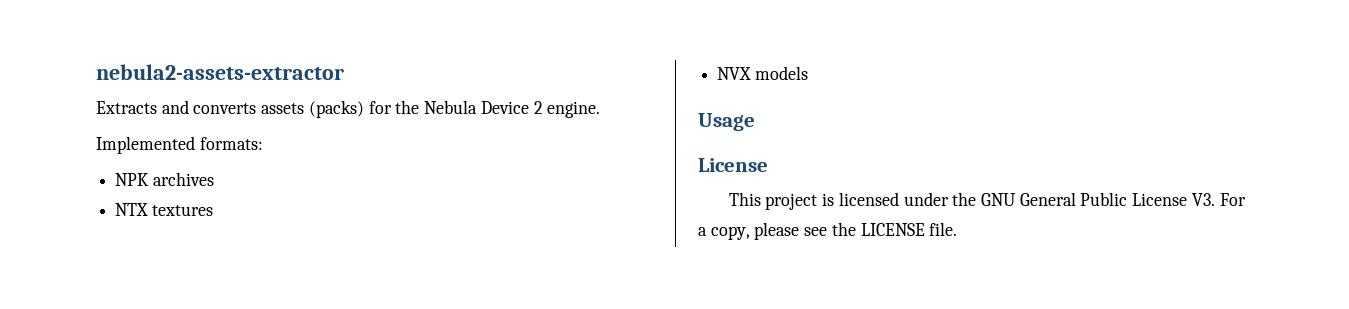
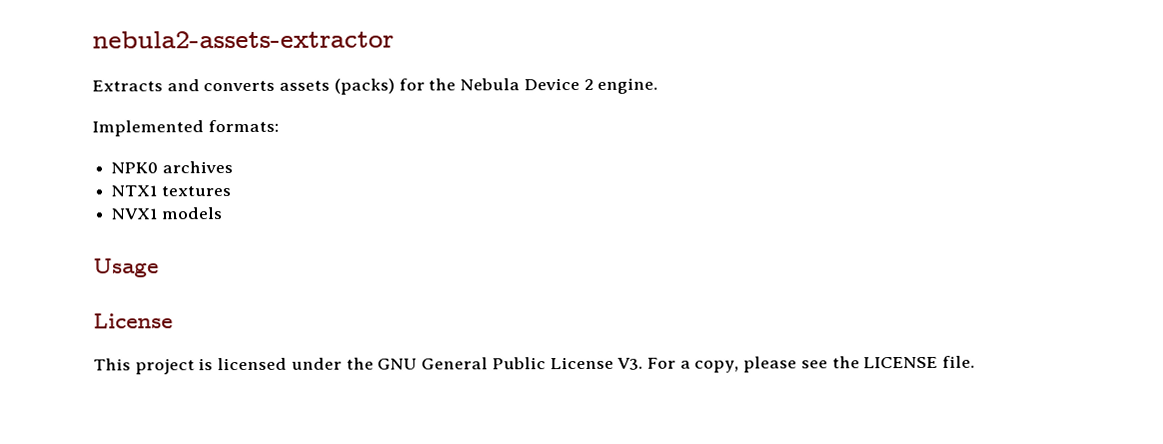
[115,173,150,186] NPK -> [111,162,159,174] NPK0
[115,203,149,216] NTX -> [111,185,158,197] NTX1
[717,67,752,80] NVX -> [111,208,158,220] NVX1

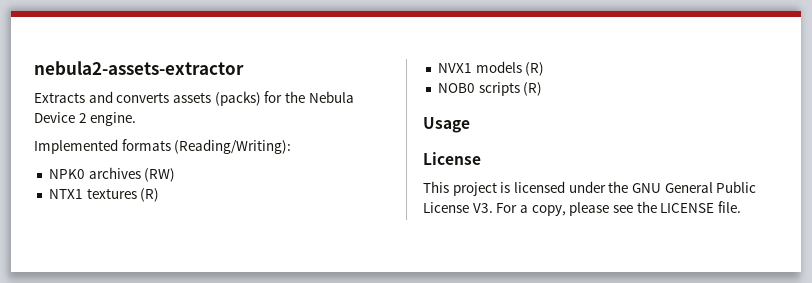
[207,119,279,133] formats: -> [121,139,292,154] formats (Reading/Writing):
(233, 167) none -> [144,168,176,182] (RW)
(231, 191) none -> [140,188,160,202] (R)
(222, 213) none -> [525,62,545,76] [437,82,543,96] (R) // NOB0 scripts (R)

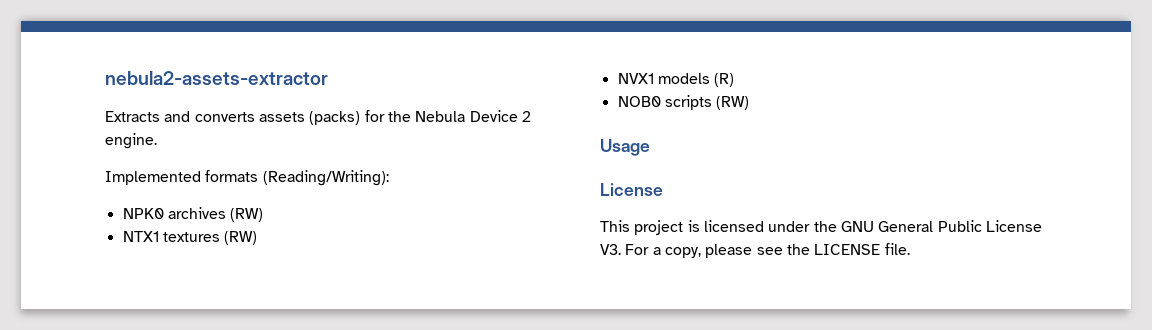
[140,188,160,202] (R) -> [224,231,258,245] (RW)
[523,82,543,96] (R) -> [716,96,750,110] (RW)

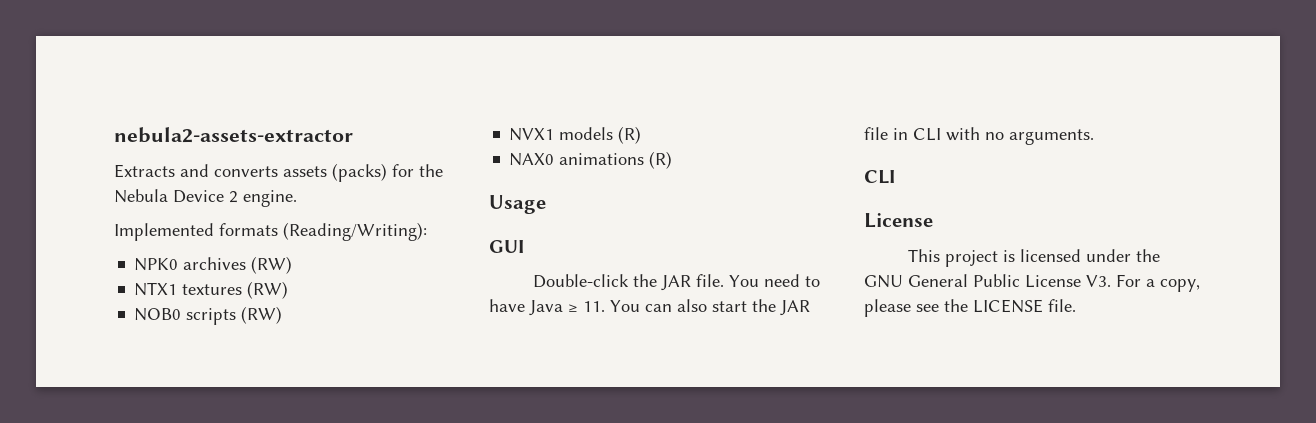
(258, 238) none -> [134,306,283,325] // NOB0 scripts (RW)
[617,95,750,110] [600,139,650,156] NOB0 scripts (RW) // Usage -> [509,151,673,169] [489,195,546,214] [489,240,524,253] [533,274,821,291] [489,299,810,316] [864,127,1094,145] [864,170,895,184] NAX0 animations (R) // Usage // GUI // Double-click the JAR file. You need to have Java ≥ 11. You can also start the JAR file in CLI with no arguments. // CLI

